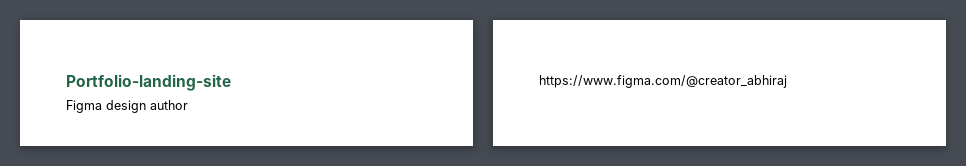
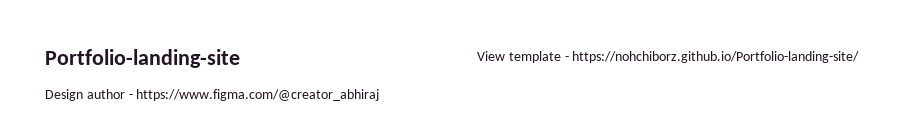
[66,100,188,113] [539,75,787,88] Figma design author https://www.figma.com/@creator_abhiraj -> [45,89,380,101] [477,51,860,63] Design author - https://www.figma.com/@creator_abhiraj // View template - https://nohchiborz.github.io/Portfolio-landing-site/

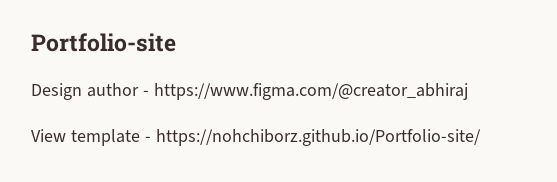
[45,49,240,68] Portfolio-landing-site -> [31,33,176,52] Portfolio-site
[572,51,860,63] https://nohchiborz.github.io/Portfolio-landing-site/ -> [155,129,481,146] https://nohchiborz.github.io/Portfolio-site/

